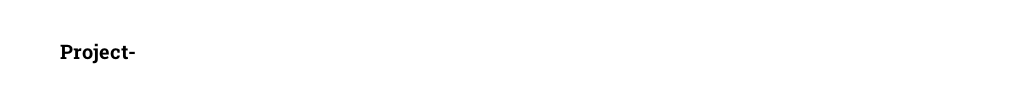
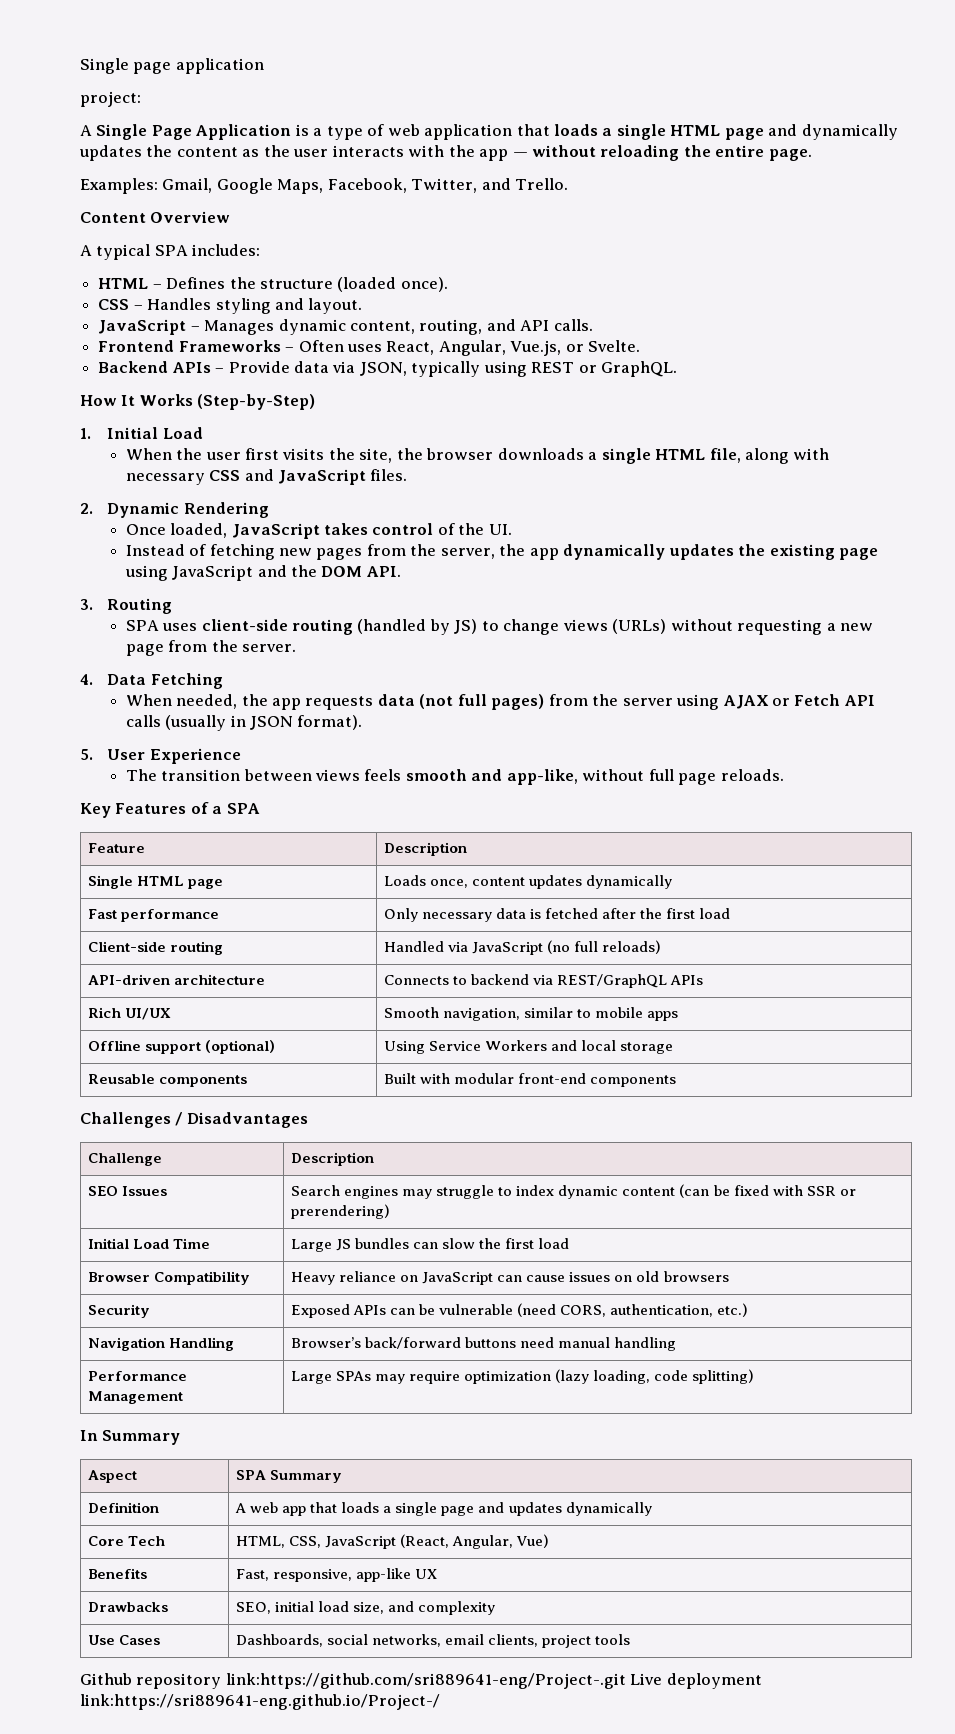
[60,43,136,64] Project- -> [80,58,264,74] [80,91,141,107] [80,124,898,140] [79,145,812,161] [80,178,569,194] [80,211,231,223] [80,244,261,260] [98,277,448,292] [98,298,363,314] [98,319,593,335] [98,340,641,356] [98,361,678,377] [80,394,316,410] [80,427,203,439] [125,448,830,464] [125,469,408,485] [80,502,269,518] [125,523,512,539] [125,544,878,560] [124,565,401,581] [80,598,173,614] [125,619,873,635] [125,640,296,656] [80,673,223,689] [125,694,875,710] [125,715,363,731] [80,748,241,764] [125,769,784,785] [80,802,260,818] [88,843,146,853] [384,842,468,856] [88,875,224,889] [384,875,673,889] [88,909,220,922] [384,908,731,922] [88,941,224,955] [384,940,662,955] [88,974,266,985] [384,974,704,988] [88,1007,172,1020] [384,1007,679,1021] [88,1040,276,1054] [384,1040,674,1054] [88,1074,248,1087] [384,1073,677,1087] [80,1112,308,1128] [88,1153,163,1166] [291,1152,375,1166] [88,1186,168,1196] [291,1184,856,1199] [291,1204,391,1219] [88,1238,211,1249] [291,1238,570,1252] [88,1271,251,1285] [291,1271,729,1285] [88,1304,151,1318] [291,1303,749,1318] [88,1337,235,1351] [291,1337,677,1351] [88,1371,188,1381] [88,1391,184,1404] [291,1369,755,1384] [80,1430,181,1445] [88,1470,138,1483] [236,1470,343,1483] [88,1502,160,1513] [235,1502,652,1516] [88,1536,166,1546] [236,1534,550,1549] [88,1568,148,1579] [236,1568,438,1582] [88,1602,169,1612] [236,1601,496,1615] [88,1635,161,1645] [236,1634,631,1648] [80,1673,762,1689] [80,1694,440,1710] Single page application // project: // A Single Page Application is a type of web application that loads a single HTML page and dynamically updates the content as the user interacts with the app — without reloading the entire page. // Examples: Gmail, Google Maps, Facebook, Twitter, and Trello. // Content Overview // A typical SPA includes: // HTML – Defines the structure (loaded once). // CSS – Handles styling and layout. // JavaScript – Manages dynamic content, routing, and API calls. // Frontend Frameworks – Often uses React, Angular, Vue.js, or Svelte. // Backend APIs – Provide data via JSON, typically using REST or GraphQL. // How It Works (Step-by-Step) // 1. Initial Load // When the user first visits the site, the browser downloads a single HTML file, along with necessary CSS and JavaScript files. // 2. Dynamic Rendering // Once loaded, JavaScript takes control of the UI. // Instead of fetching new pages from the server, the app dynamically updates the existing page using JavaScript and the DOM API. // 3. Routing // SPA uses client-side routing (handled by JS) to change views (URLs) without requesting a new page from the server. // 4. Data Fetching // When needed, the app requests data (not full pages) from the server using AJAX or Fetch API calls (usually in JSON format). // 5. User Experience // The transition between views feels smooth and app-like, without full page reloads. // Key Features of a SPA // Feature | Description // Single HTML page | Loads once, content updates dynamically // Fast performance | Only necessary data is fetched after the first load // Client-side routing | Handled via JavaScript (no full reloads) // API-driven architecture | Connects to backend via REST/GraphQL APIs // Rich UI/UX | Smooth navigation, similar to mobile apps // Offline support (optional) | Using Service Workers and local storage // Reusable components | Built with modular front-end components // Challenges / Disadvantages // Challenge | Description // SEO Issues | Search engines may struggle to index dynamic content (can be fixed with SSR or prerendering) // Initial Load Time | Large JS bundles can slow the first load // Browser Compatibility | Heavy reliance on JavaScript can cause issues on old browsers // Security | Exposed APIs can be vulnerable (need CORS, authentication, etc.) // Navigation Handling | Browser’s back/forward buttons need manual handling // Performance Management | Large SPAs may require optimization (lazy loading, code splitting) // In Summary // Aspect | SPA Summary // Definition | A web app that loads a single page and updates dynamically // Core Tech | HTML, CSS, JavaScript (React, Angular, Vue) // Benefits | Fast, responsive, app-like UX // Drawbacks | SEO, initial load size, and complexity // Use Cases | Dashboards, social networks, email clients, project tools // Github repository link:https://github.com/sri889641-eng/Project-.git Live deployment link:https://sri889641-eng.github.io/Project-/

